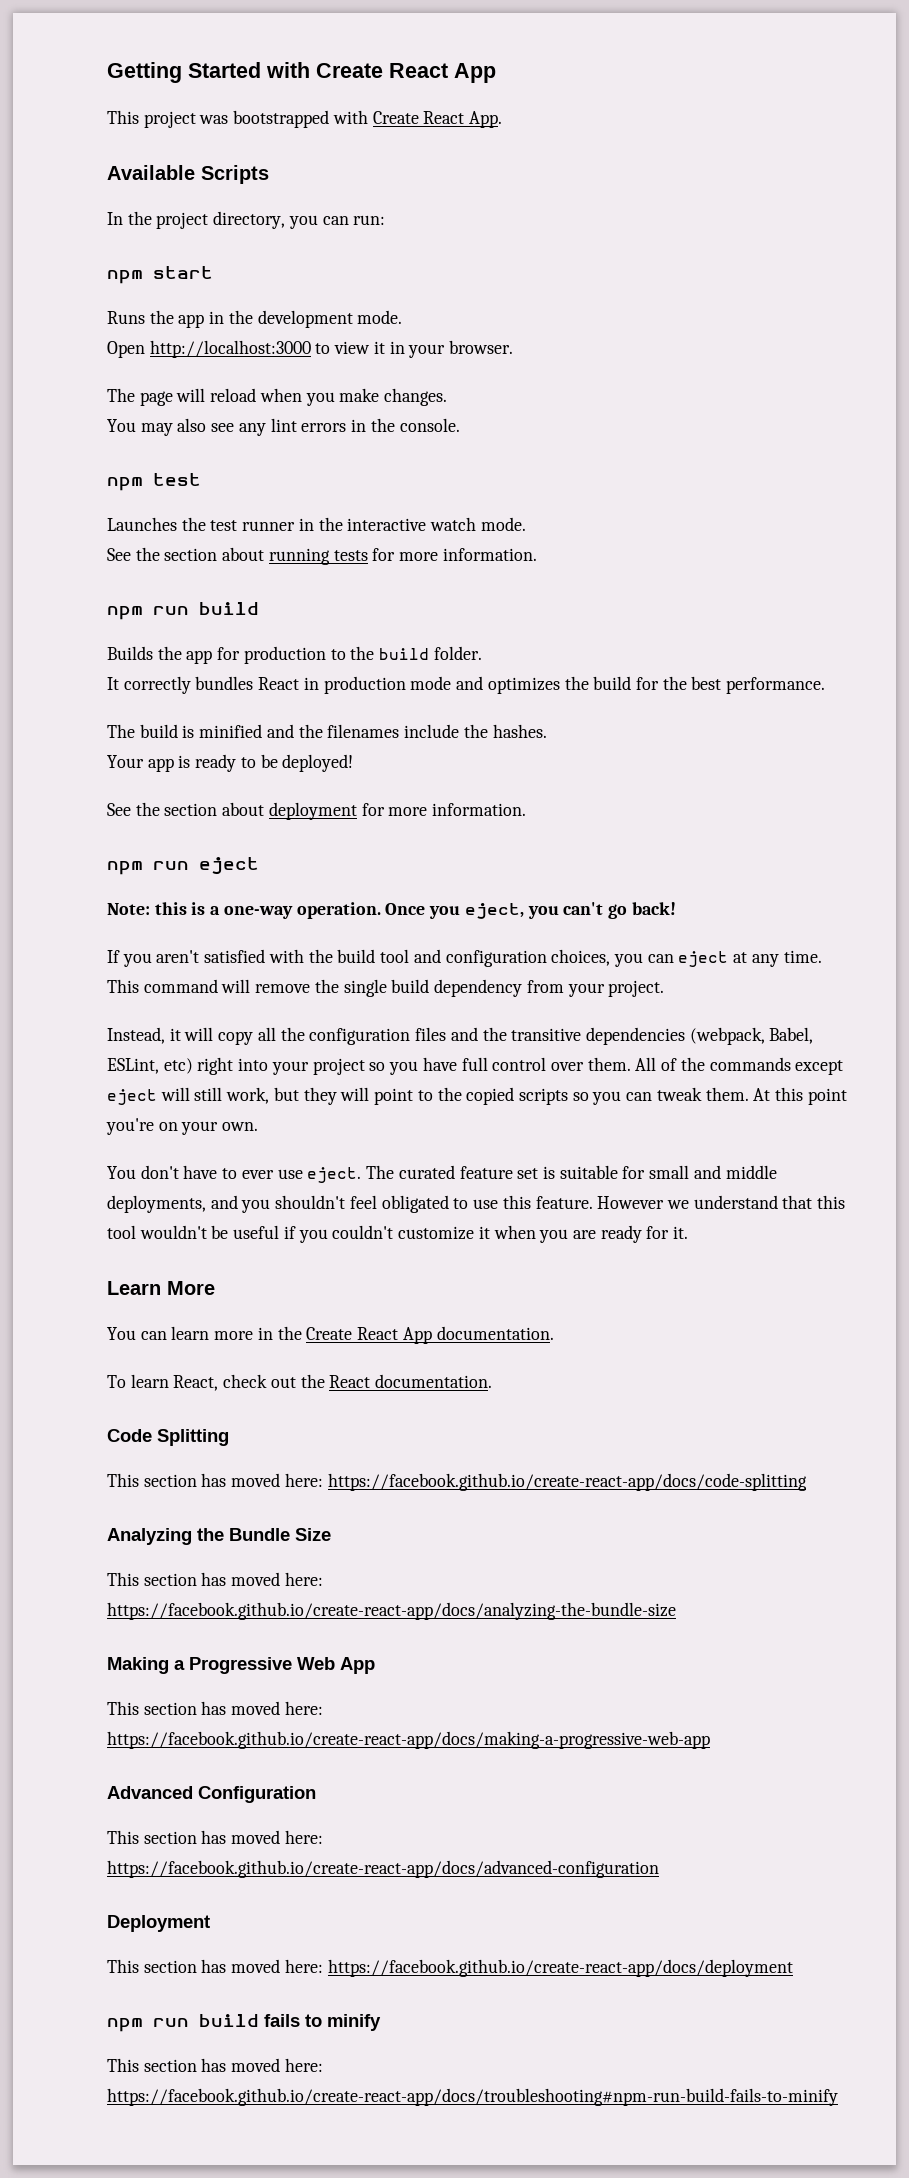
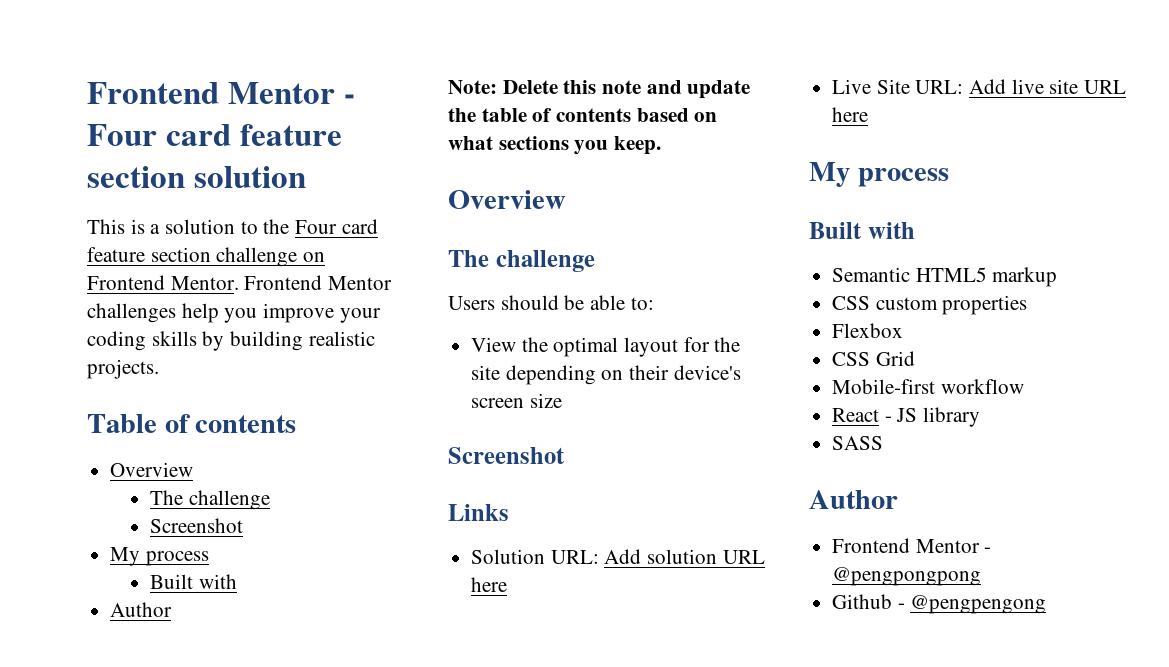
[107,62,496,83] [107,110,503,128] [107,165,269,184] [107,211,386,229] [107,266,213,284] [107,310,403,328] [107,340,514,358] [107,388,448,406] [107,418,460,436] [107,473,201,491] [107,517,526,531] [107,547,537,565] [107,602,259,620] [107,646,482,664] [107,676,826,694] [107,724,547,738] [107,754,354,772] [107,802,527,820] [107,857,259,875] [107,902,676,919] [107,949,822,967] [107,979,665,997] [107,1027,814,1045] [107,1057,844,1075] [107,1087,847,1105] [106,1118,259,1135] [107,1165,777,1183] [107,1195,846,1213] [107,1225,689,1243] [107,1281,215,1295] [107,1326,554,1344] [107,1374,493,1391] [107,1429,229,1446] [107,1473,807,1491] [107,1528,331,1545] [107,1572,323,1586] [107,1602,676,1620] [107,1657,375,1674] [107,1701,323,1715] [107,1731,710,1749] [107,1786,316,1803] [107,1830,323,1844] [107,1860,659,1878] [107,1915,210,1932] [107,1959,793,1977] [107,2014,381,2032] [107,2058,323,2072] [107,2088,838,2106] Getting Started with Create React App // This project was bootstrapped with Create React App. // Available Scripts // In the project directory, you can run: // npm start // Runs the app in the development mode. // Open http://localhost:3000 to view it in your browser. // The page will reload when you make changes. // You may also see any lint errors in the console. // npm test // Launches the test runner in the interactive watch mode. // See the section about running tests for more information. // npm run build // Builds the app for production to the build folder. // It correctly bundles React in production mode and optimizes the build for the best performance. // The build is minified and the filenames include the hashes. // Your app is ready to be deployed! // See the section about deployment for more information. // npm run eject // Note: this is a one-way operation. Once you eject, you can't go back! // If you aren't satisfied with the build tool and configuration choices, you can eject at any time. This command will remove the single build dependency from your project. // Instead, it will copy all the configuration files and the transitive dependencies (webpack, Babel, ESLint, etc) right into your project so you have full control over them. All of the commands except eject will still work, but they will point to the copied scripts so you can tweak them. At this point you're on your own. // You don't have to ever use eject. The curated feature set is suitable for small and middle deployments, and you shouldn't feel obligated to use this feature. However we understand that this tool wouldn't be useful if you couldn't customize it when you are ready for it. // Learn More // You can learn more in the Create React App documentation. // To learn React, check out the React documentation. // Code Splitting // This section has moved here: https://facebook.github.io/create-react-app/docs/code-splitting // Analyzing the Bundle Size // This section has moved here: https://facebook.github.io/create-react-app/docs/analyzing-the-bundle-size // Making a Progressive Web App // This section has moved here: https://facebook.github.io/create-react-app/docs/making-a-progressive-web-app // Advanced Configuration // This section has moved here: https://facebook.github.io/create-react-app/docs/advanced-configuration // Deployment // This section has moved here: https://facebook.github.io/create-react-app/docs/deployment // npm run build fails to minify // This section has moved here: https://facebook.github.io/create-react-app/docs/troubleshooting#npm-run-build-fails-to-minify -> [87,82,355,104] [87,124,342,146] [87,166,306,188] [87,219,378,234] [87,247,326,267] [87,275,393,290] [87,303,381,323] [87,331,375,351] [87,359,159,379] [87,414,297,433] [110,462,194,477] [150,490,270,510] [150,518,244,533] [110,547,209,566] [150,574,237,589] [110,602,173,617] [448,80,751,99] [448,108,718,122] [448,136,662,155] [448,190,566,209] [448,250,595,272] [448,295,654,310] [471,337,741,357] [471,365,741,385] [471,393,562,408] [448,447,565,464] [448,504,509,521] [471,549,765,564] [471,577,508,592] [832,79,1127,94] [832,107,869,122] [809,162,949,187] [809,222,915,239] [832,267,1058,287] [832,295,1028,315] [832,323,904,338] [832,351,915,366] [832,379,1024,394] [832,407,981,427] [832,436,884,450] [809,490,898,509] [832,538,992,553] [832,567,982,586] [832,594,1047,614] Frontend Mentor - Four card feature section solution // This is a solution to the Four card feature section challenge on Frontend Mentor. Frontend Mentor challenges help you improve your coding skills by building realistic projects. // Table of contents // Overview // The challenge // Screenshot // My process // Built with // Author // Note: Delete this note and update the table of contents based on what sections you keep. // Overview // The challenge // Users should be able to: // View the optimal layout for the site depending on their device's screen size // Screenshot // Links // Solution URL: Add solution URL here // Live Site URL: Add live site URL here // My process // Built with // Semantic HTML5 markup // CSS custom properties // Flexbox // CSS Grid // Mobile-first workflow // React - JS library // SASS // Author // Frontend Mentor - @pengpongpong // Github - @pengpengong

